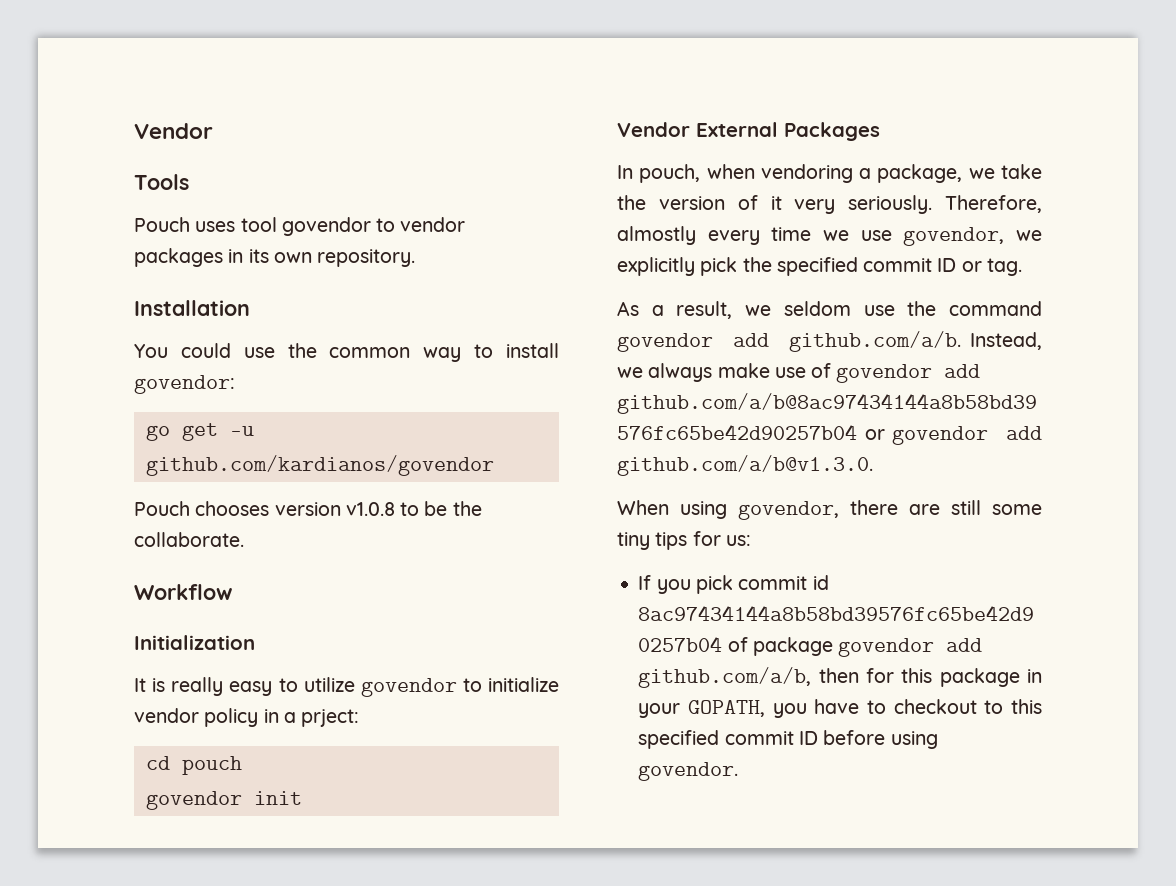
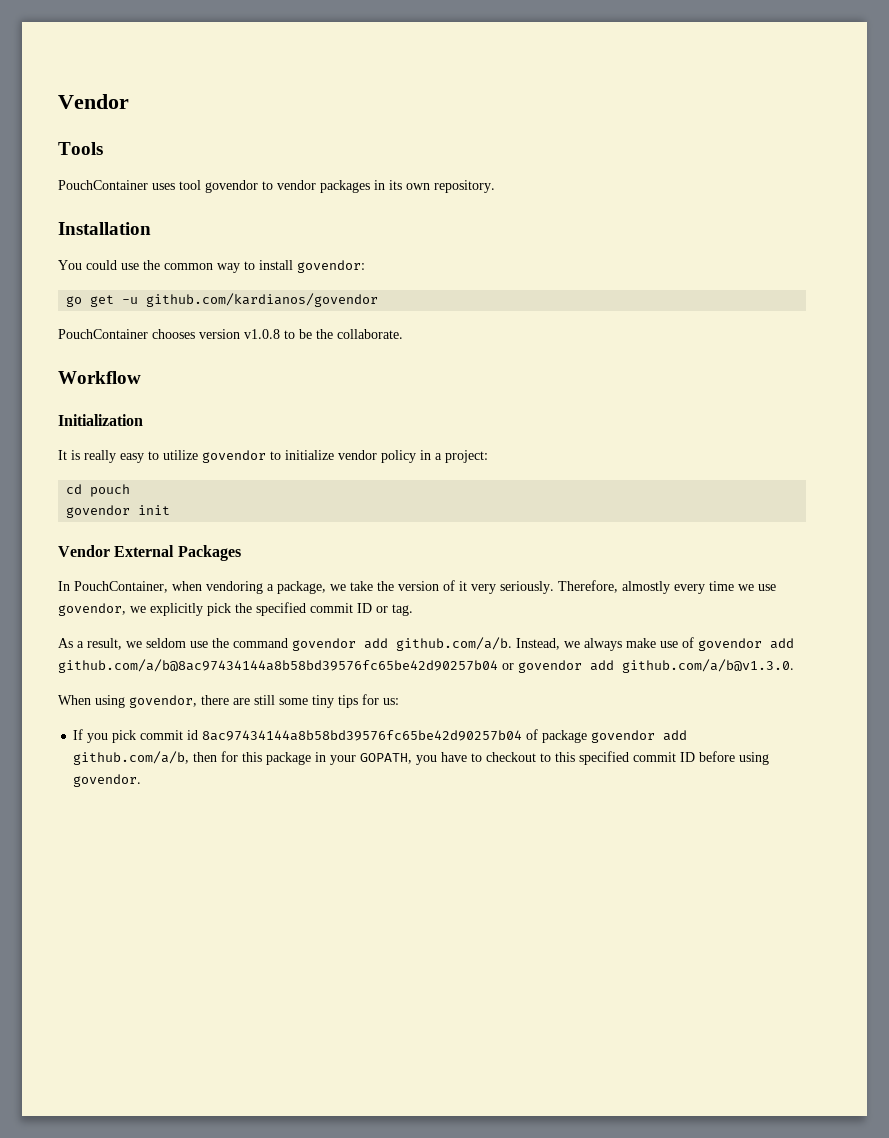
[134,217,190,232] Pouch -> [58,180,148,190] PouchContainer
[134,501,190,516] Pouch -> [58,329,148,339] PouchContainer
[301,709,360,727] prject: -> [445,450,488,463] project:
[639,164,701,183] pouch, -> [74,581,168,593] PouchContainer,

